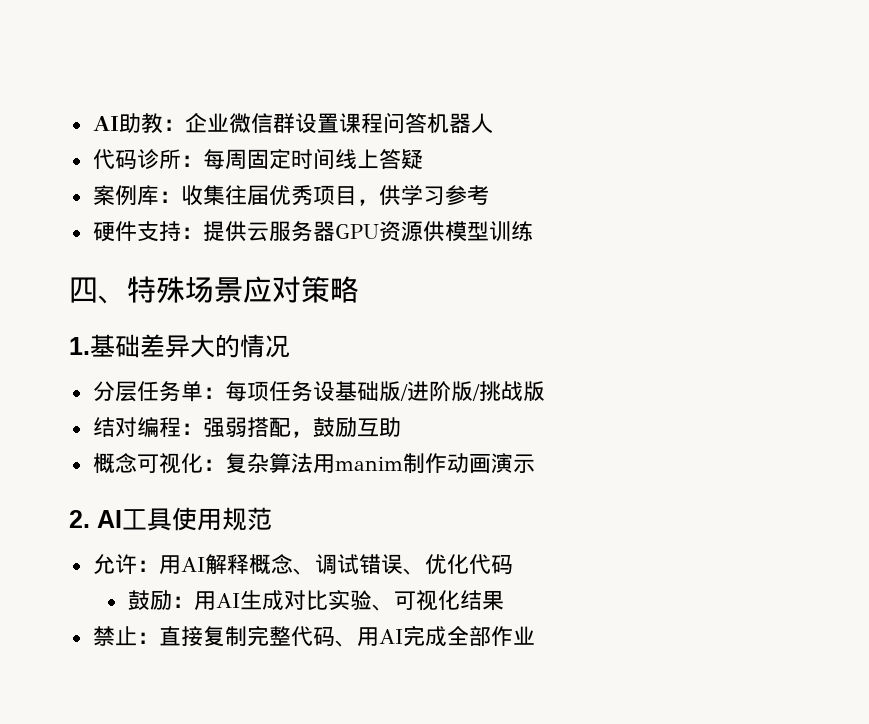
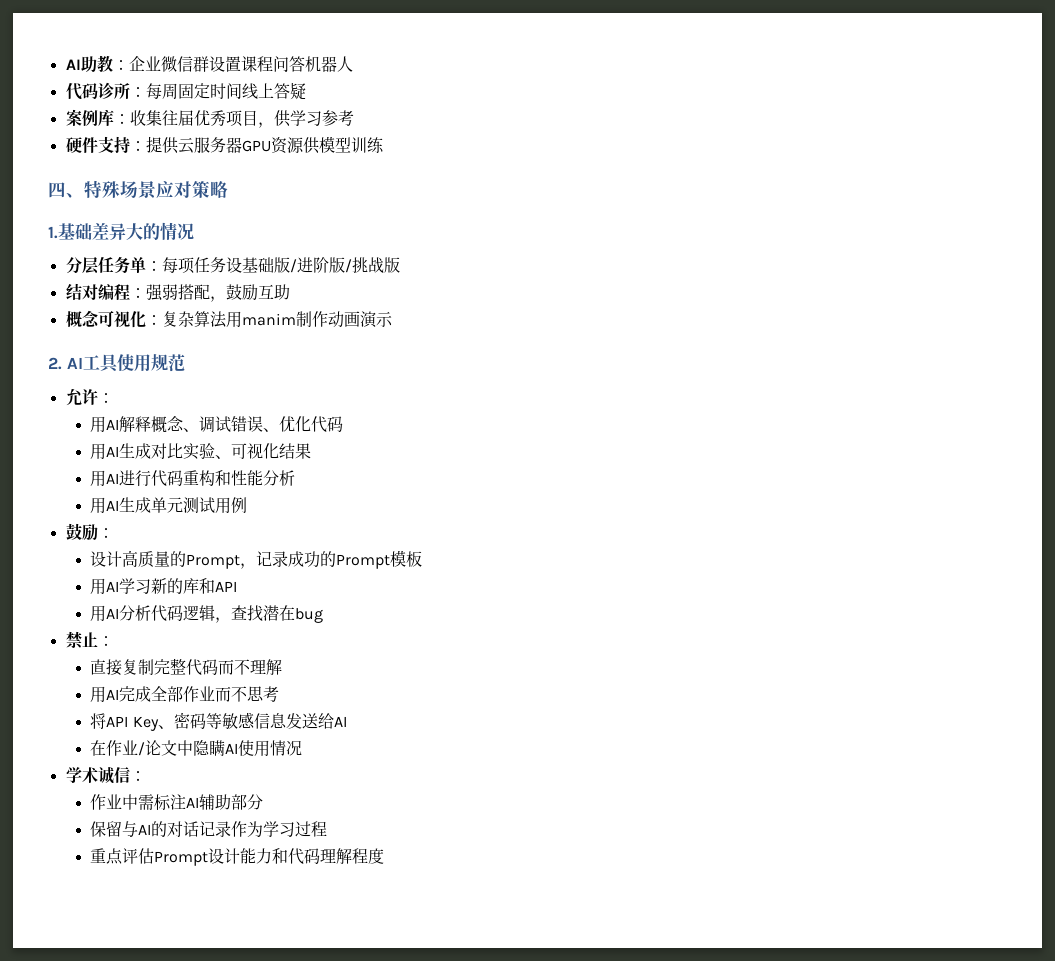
(159, 566) none -> (114, 398) //
[127,590,194,610] 鼓励： -> (344, 424) none
(504, 600) none -> [90,470,296,487] [90,497,248,514] [65,523,114,541] [90,550,423,569] [90,578,238,595] [90,605,324,623] // 用AI进行代码重构和性能分析 // 用AI生成单元测试用例 // 鼓励： // 设计高质量的Prompt，记录成功的Prompt模板 // 用AI学习新的库和API // 用AI分析代码逻辑，查找潜在bug
(159, 638) none -> (114, 641) //
[334,640,357,647] 、 -> [218,659,283,675] 而不理解 //
(535, 635) none -> [215,686,280,702] [90,712,347,731] [90,740,303,757] [65,767,146,784] [90,794,264,811] [90,821,328,837] [90,848,385,866] 而不思考 // 将API Key、密码等敏感信息发送给AI // 在作业/论文中隐瞒AI使用情况 // 学术诚信： // 作业中需标注AI辅助部分 // 保留与AI的对话记录作为学习过程 // 重点评估Prompt设计能力和代码理解程度

